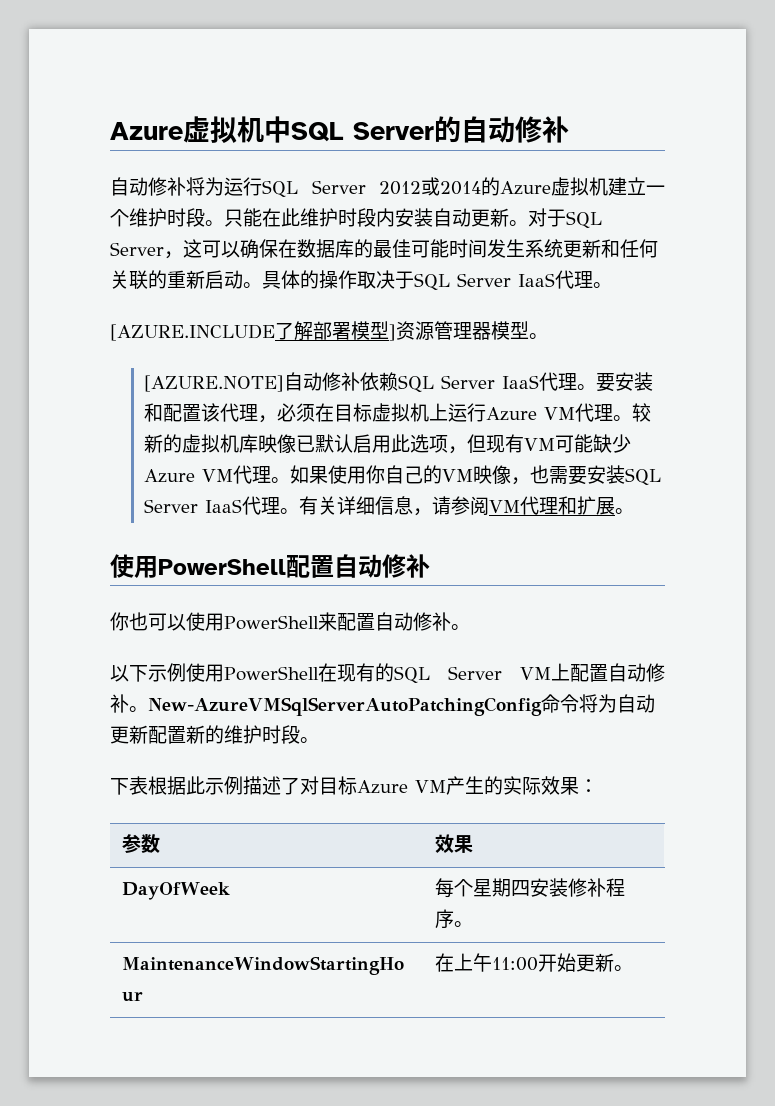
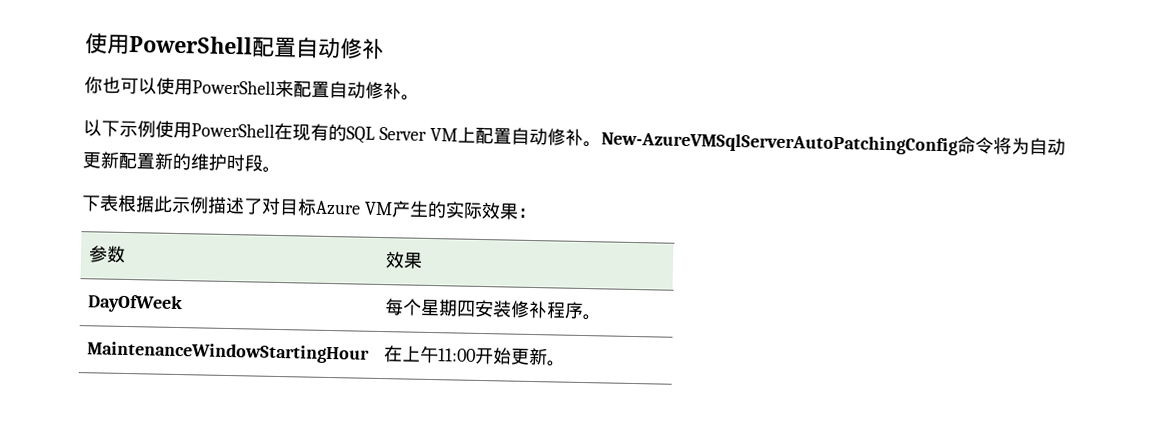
[110,116,569,143] [110,177,665,198] [110,208,602,229] [110,239,658,259] [110,270,612,291] [110,321,548,341] [144,372,654,393] [144,403,652,423] [144,434,632,454] [144,465,662,486] [144,496,635,516] Azure虚拟机中SQL Server的自动修补 // 自动修补将为运行SQL Server 2012或2014的Azure虚拟机建立一个维护时段。只能在此维护时段内安装自动更新。对于SQL Server，这可以确保在数据库的最佳可能时间发生系统更新和任何关联的重新启动。具体的操作取决于SQL Server IaaS代理。 // [AZURE.INCLUDE了解部署模型]资源管理器模型。 // [AZURE.NOTE]自动修补依赖SQL Server IaaS代理。要安装和配置该代理，必须在目标虚拟机上运行Azure VM代理。较新的虚拟机库映像已默认启用此选项，但现有VM可能缺少Azure VM代理。如果使用你自己的VM映像，也需要安装SQL Server IaaS代理。有关详细信息，请参阅VM代理和扩展。 // -> (85, 43) none

